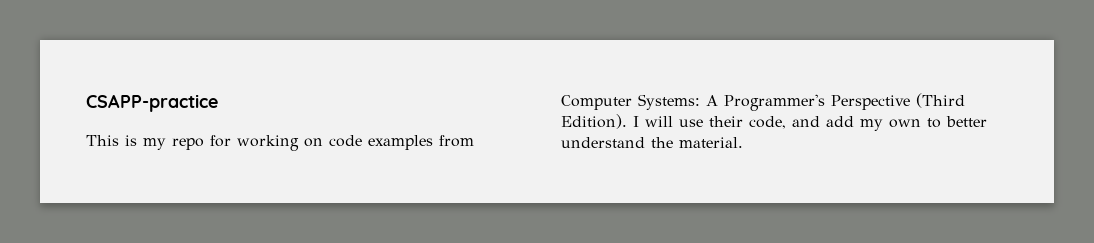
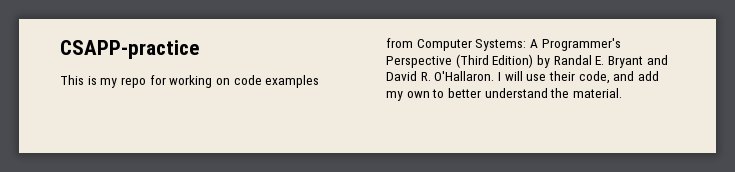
[561,114,627,129] Edition). -> [492,54,668,68] [386,71,495,81] Edition) by Randal E. Bryant and David R. O'Hallaron.

